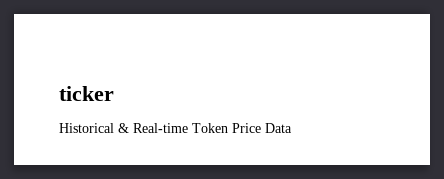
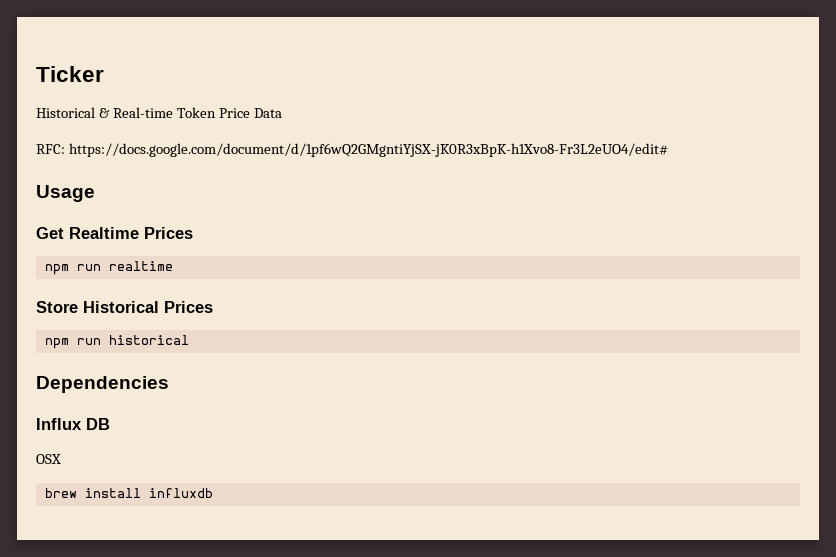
[59,86,114,101] ticker -> [36,66,104,82] Ticker
(292, 128) none -> [36,143,668,157] [36,185,95,202] [36,227,193,239] [44,261,173,275] [36,301,213,313] [44,335,189,349] [36,376,169,393] [36,418,110,430] [36,454,61,464] [44,488,213,498] // RFC: https://docs.google.com/document/d/1pf6wQ2GMgntiYjSX-jK0R3xBpK-h1Xvo8-Fr3L2eUO4/edit# // Usage // Get Realtime Prices // npm run realtime // Store Historical Prices // npm run historical // Dependencies // Influx DB // OSX // brew install influxdb

